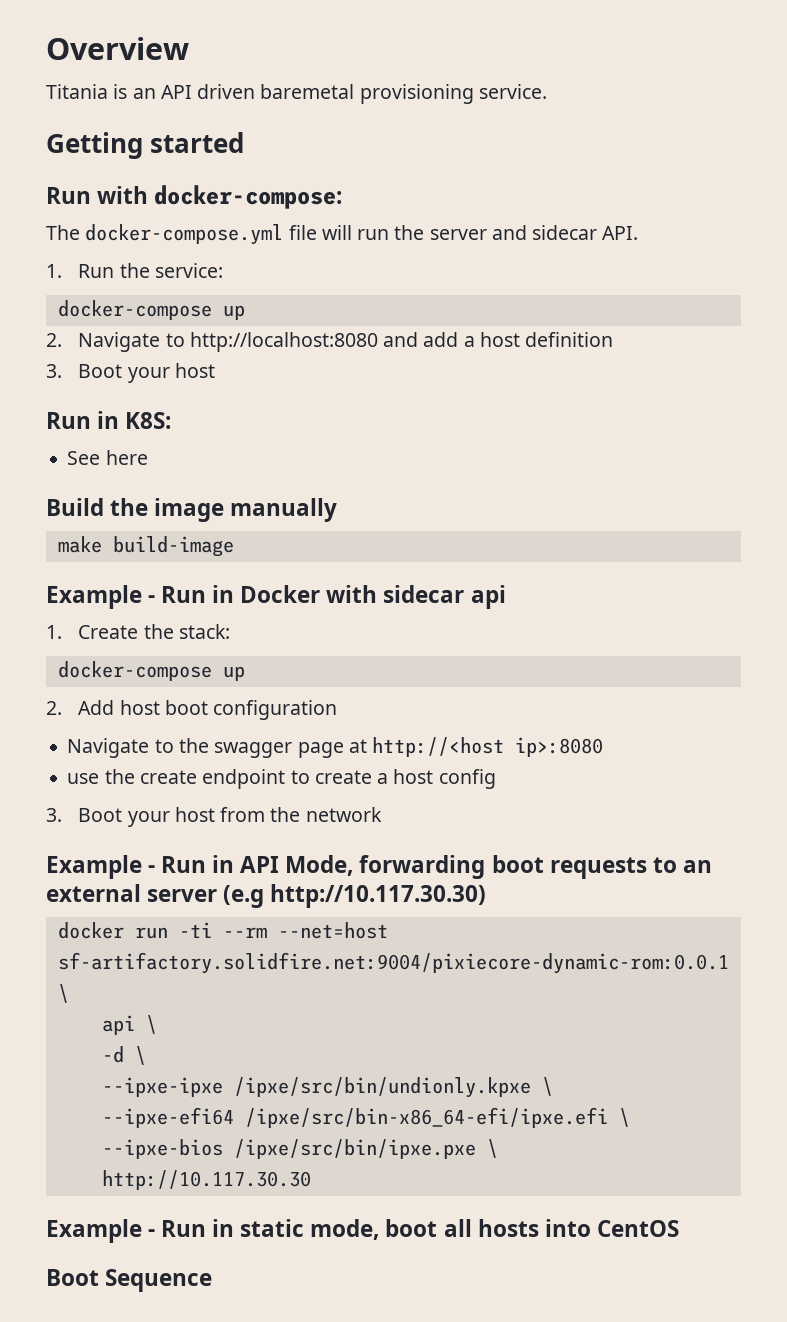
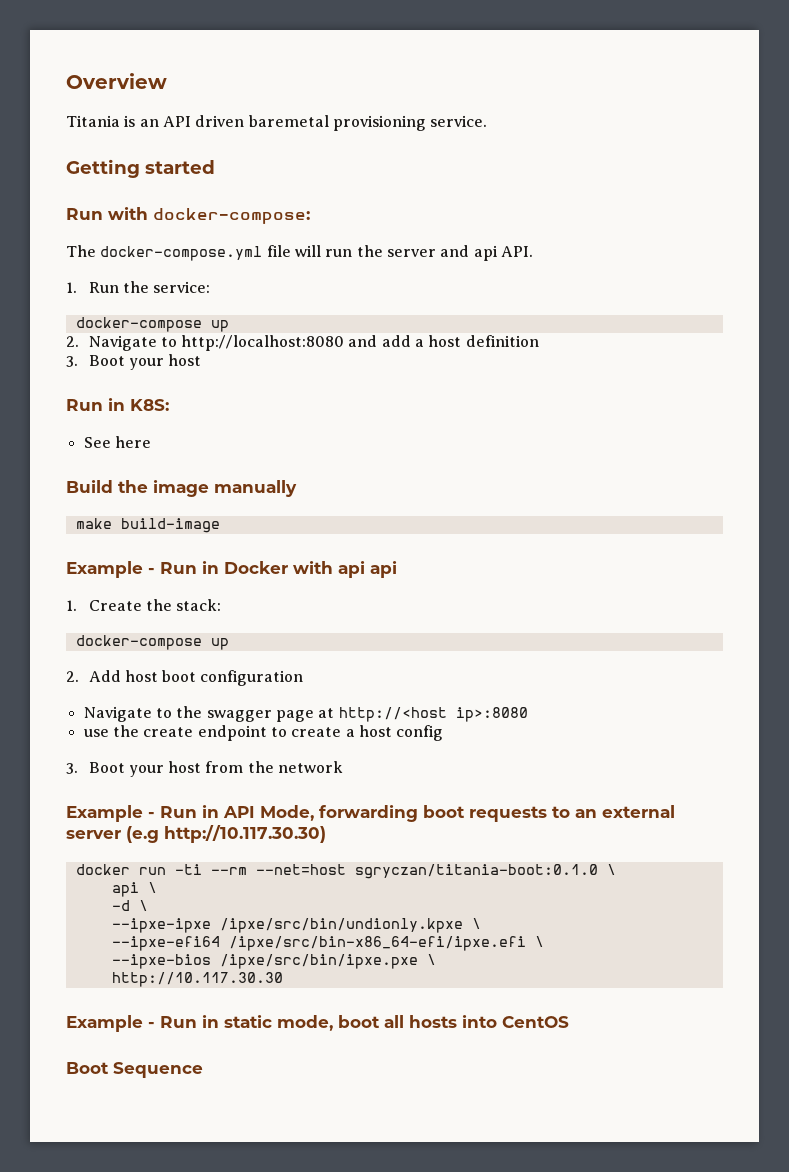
[532,225,598,240] sidecar -> [473,245,498,261] api
[383,585,465,603] sidecar -> [338,561,365,578] api
[57,952,729,974] sf-artifactory.solidfire.net:9004/pixiecore-dynamic-rom:0.0.1 -> [354,864,598,879] sgryczan/titania-boot:0.1.0

